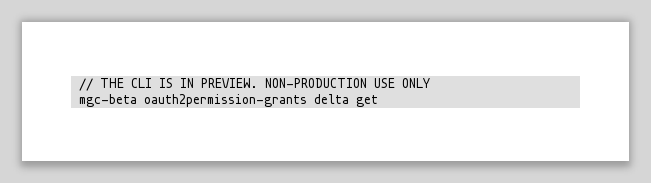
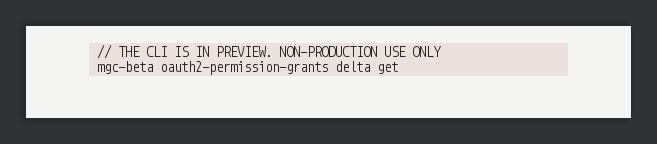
[143,94,307,107] oauth2permission-grants -> [160,61,329,75] oauth2-permission-grants

